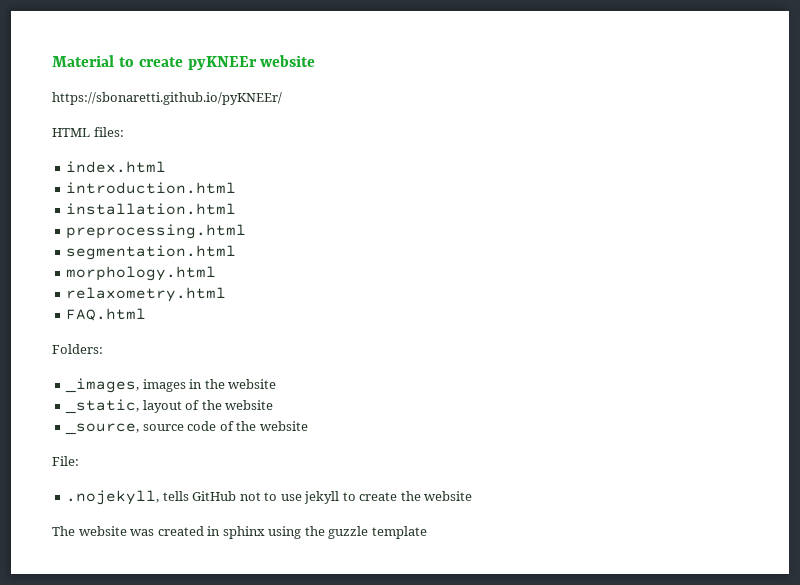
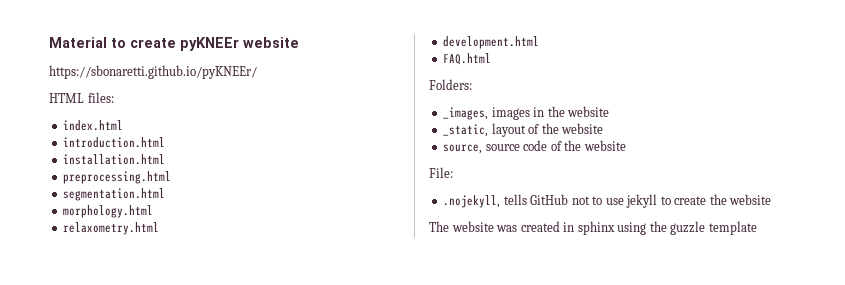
(227, 294) none -> [443,36,540,49] // development.html
[65,423,140,435] _source, -> [443,144,483,154] source,

